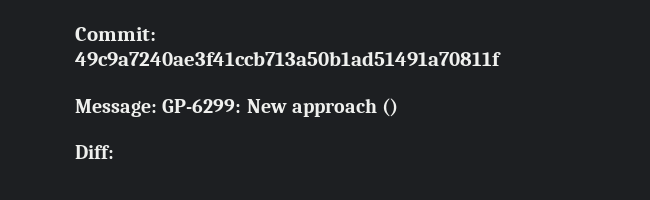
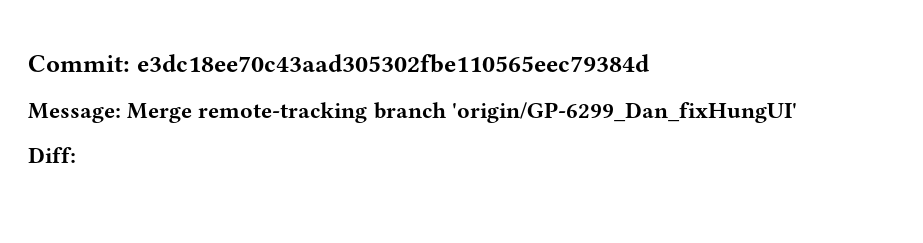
[75,51,501,67] 49c9a7240ae3f41ccb713a50b1ad51491a70811f -> [136,54,650,73] e3dc18ee70c43aad305302fbe110565eec79384d
[162,98,399,117] GP-6299: New approach () -> [127,102,797,123] Merge remote-tracking branch 'origin/GP-6299_Dan_fixHungUI'

